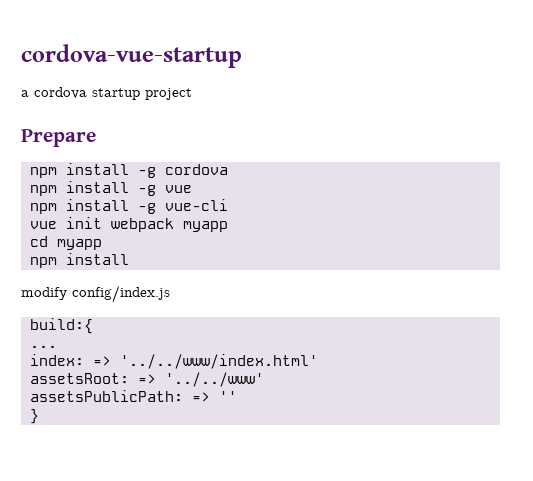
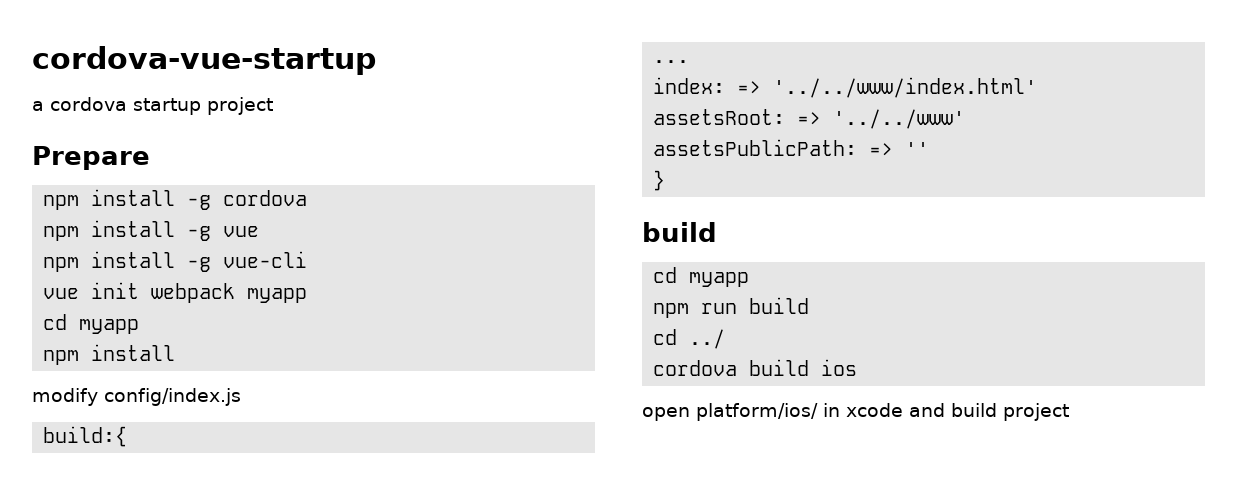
(39, 416) none -> [642,222,717,242] [653,267,750,287] [653,297,810,318] [653,329,726,349] [653,359,858,376] [642,403,1069,421] // build // cd myapp // npm run build // cd ../ // cordova build ios // open platform/ios/ in xcode and build project

